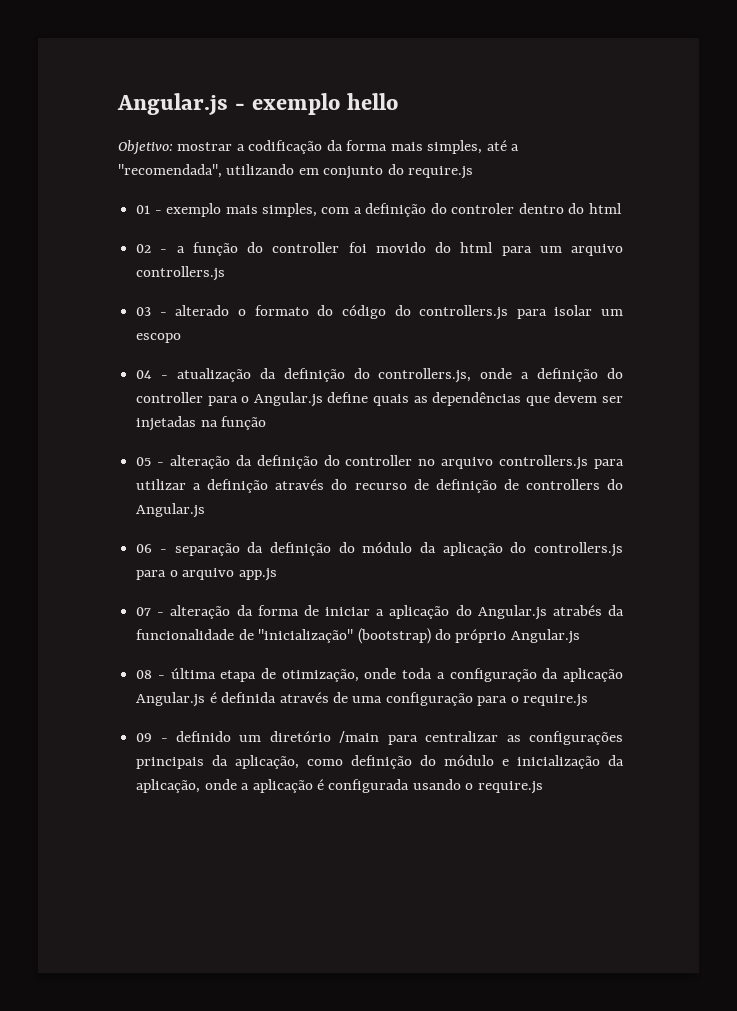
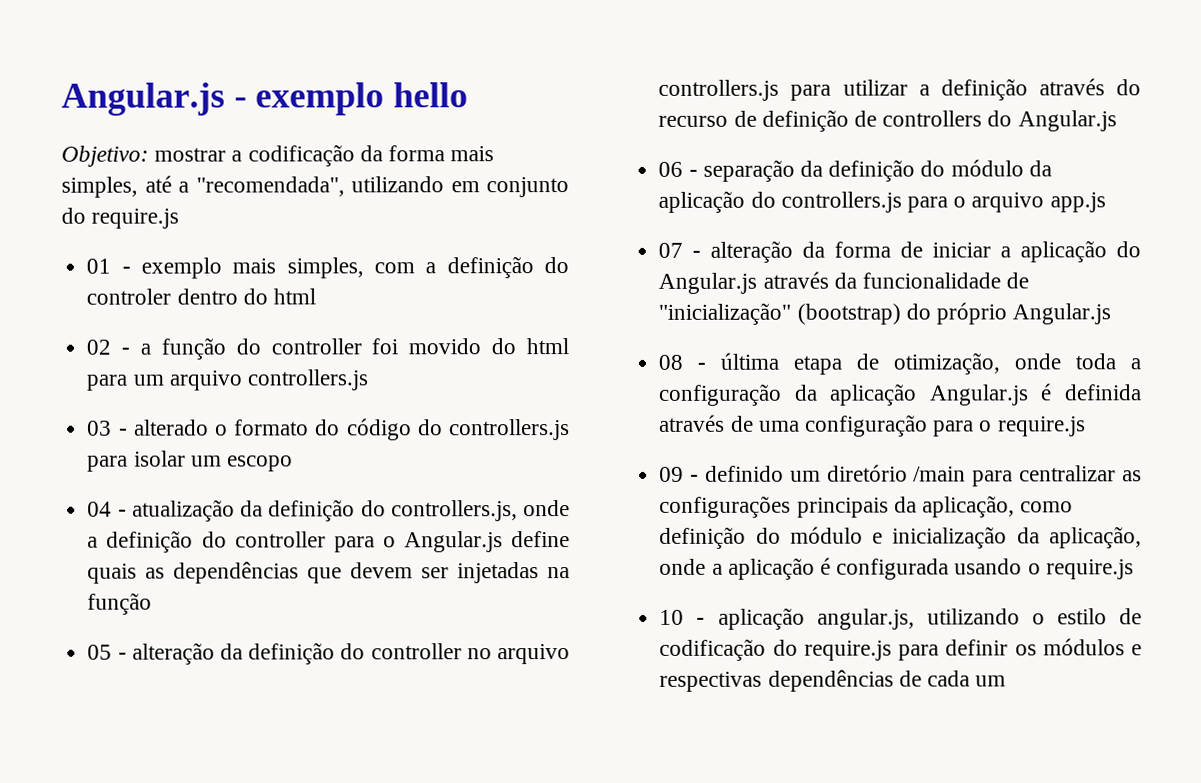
[552,605,602,616] atrabés -> [762,271,829,289] através
(543, 787) none -> [659,607,1142,630] [659,638,1142,661] [659,669,1007,692] // 10 - aplicação angular.js, utilizando o estilo de codificação do require.js para definir os módulos e respectivas dependências de cada um

